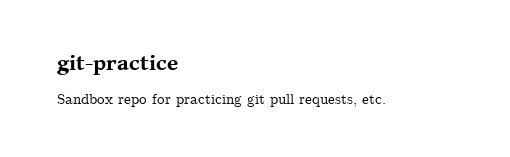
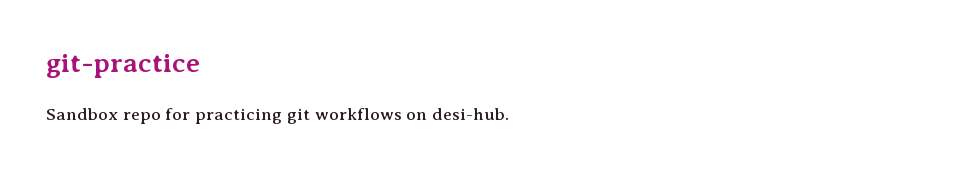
[270,94,386,107] pull requests, etc. -> [314,108,510,120] workflows on desi-hub.

